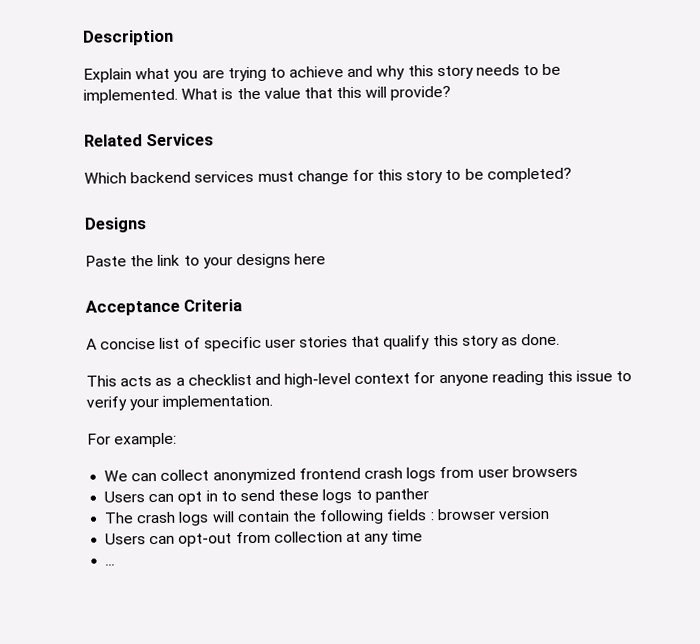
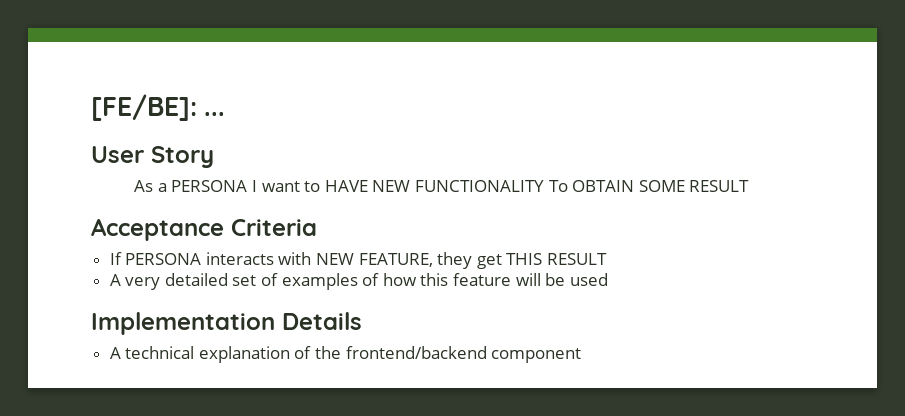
[82,29,174,46] [83,63,562,83] [83,85,452,104] [84,133,215,147] [84,167,572,185] [84,217,147,233] [85,253,327,269] [85,299,243,316] [86,333,561,352] [86,370,633,388] [86,394,274,411] [87,432,178,448] [104,465,578,484] [104,488,429,505] [104,507,550,526] [105,530,424,547] [105,563,116,566] Description // Explain what you are trying to achieve and why this story needs to be implemented. What is the value that this will provide? // Related Services // Which backend services must change for this story to be completed? // Designs // Paste the link to your designs here // Acceptance Criteria // A concise list of specific user stories that qualify this story as done. // This acts as a checklist and high-level context for anyone reading this issue to verify your implementation. // For example: // We can collect anonymized frontend crash logs from user browsers // Users can opt in to send these logs to panther // The crash logs will contain the following fields : browser version // Users can opt-out from collection at any time // ... -> [91,94,226,121] [91,146,214,168] [134,180,750,192] [91,218,317,241] [109,252,607,269] [109,273,608,290] [91,312,362,335] [109,346,582,363] [FE/BE]: ... // User Story // As a PERSONA I want to HAVE NEW FUNCTIONALITY To OBTAIN SOME RESULT // Acceptance Criteria // If PERSONA interacts with NEW FEATURE, they get THIS RESULT // A very detailed set of examples of how this feature will be used // Implementation Details // A technical explanation of the frontend/backend component

